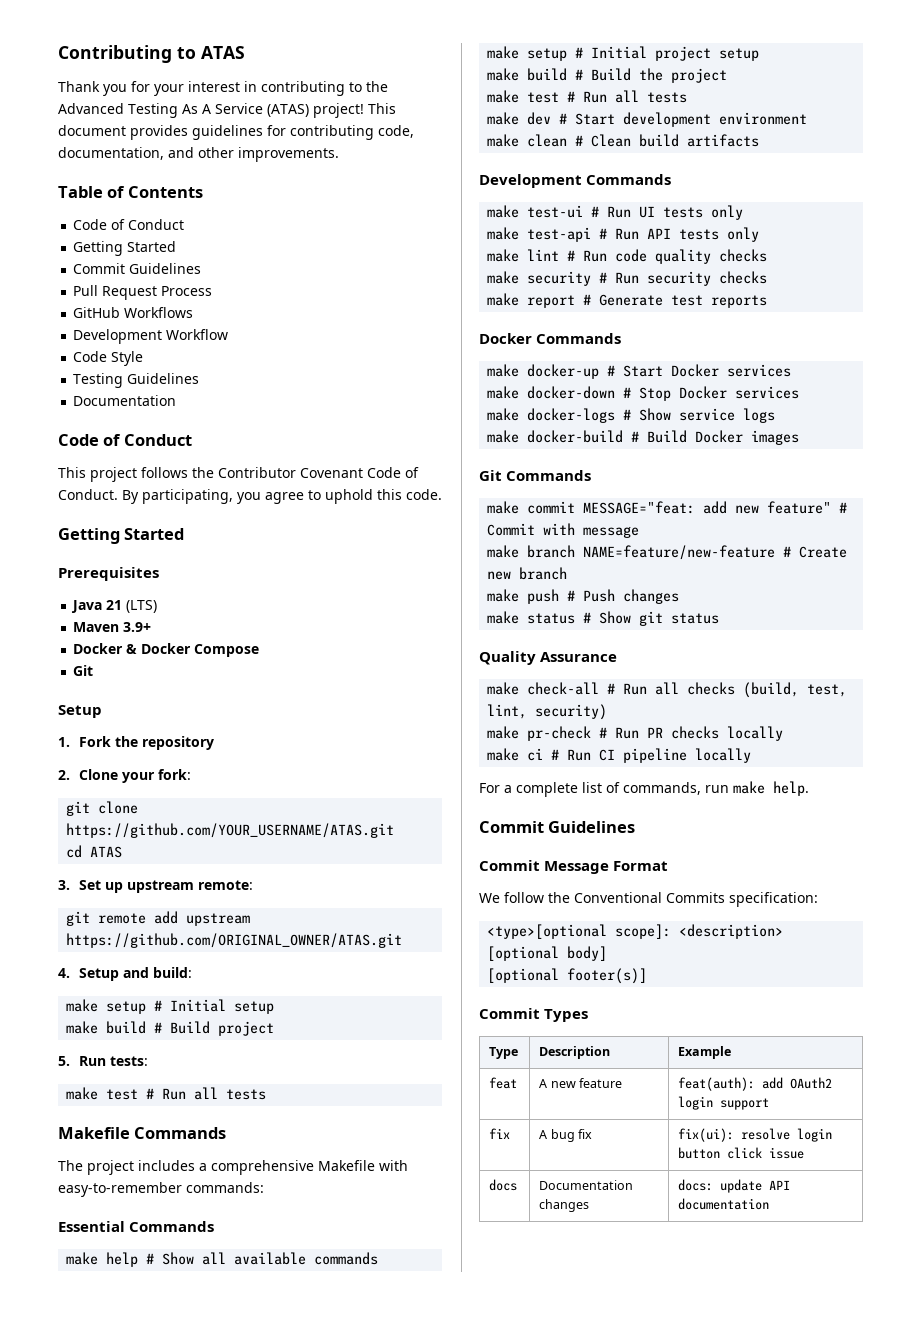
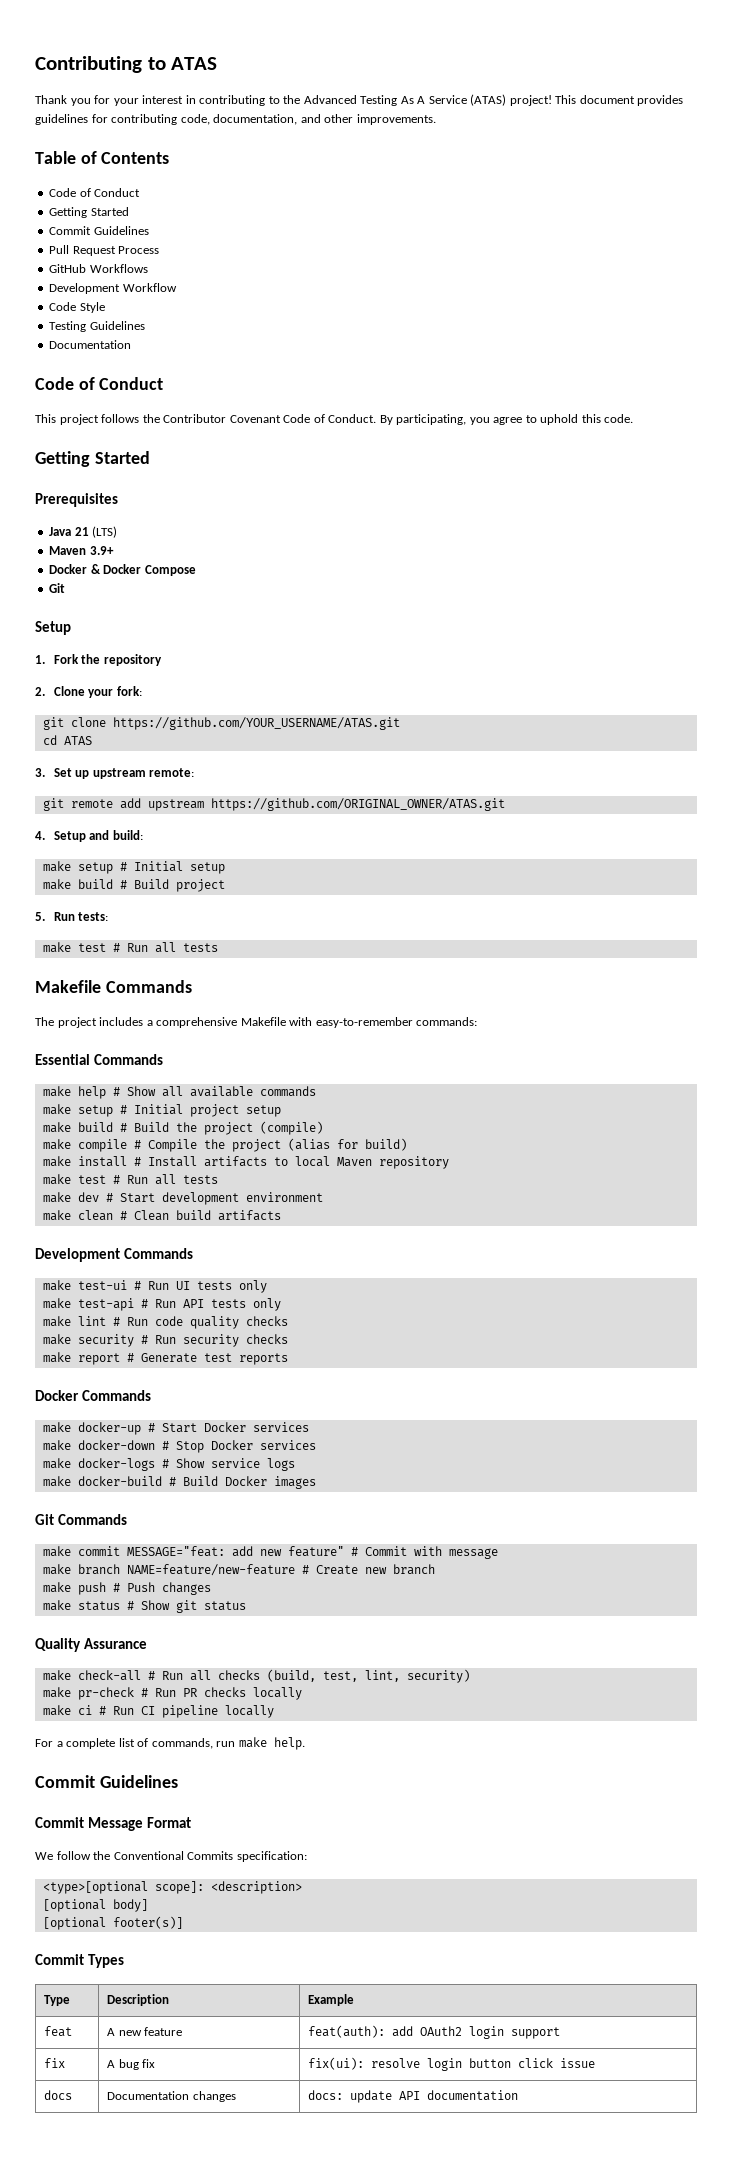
(728, 75) none -> [259,1121,323,1135] [42,1138,407,1152] [42,1156,449,1169] (compile) // make compile # Compile the project (alias for build) // make install # Install artifacts to local Maven repository

